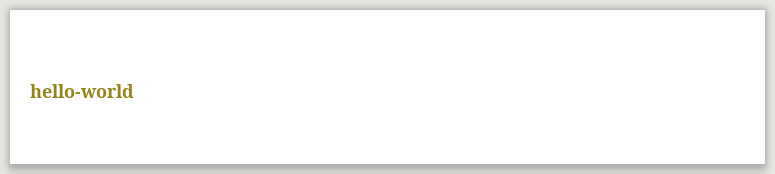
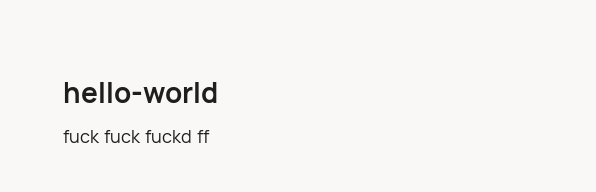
(134, 91) none -> [63,130,210,143] // fuck fuck fuckd ff

